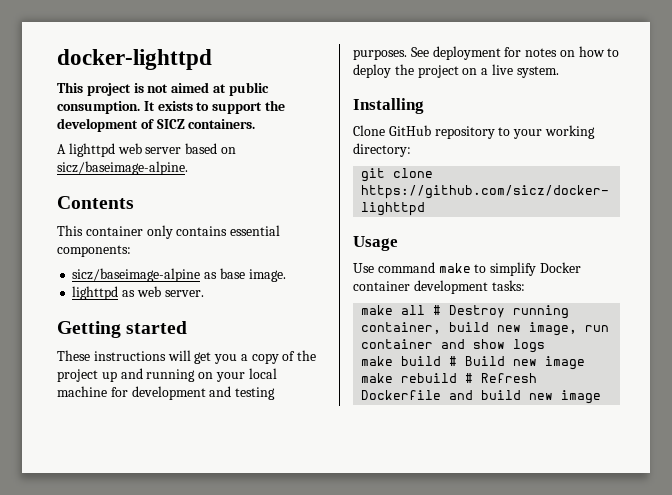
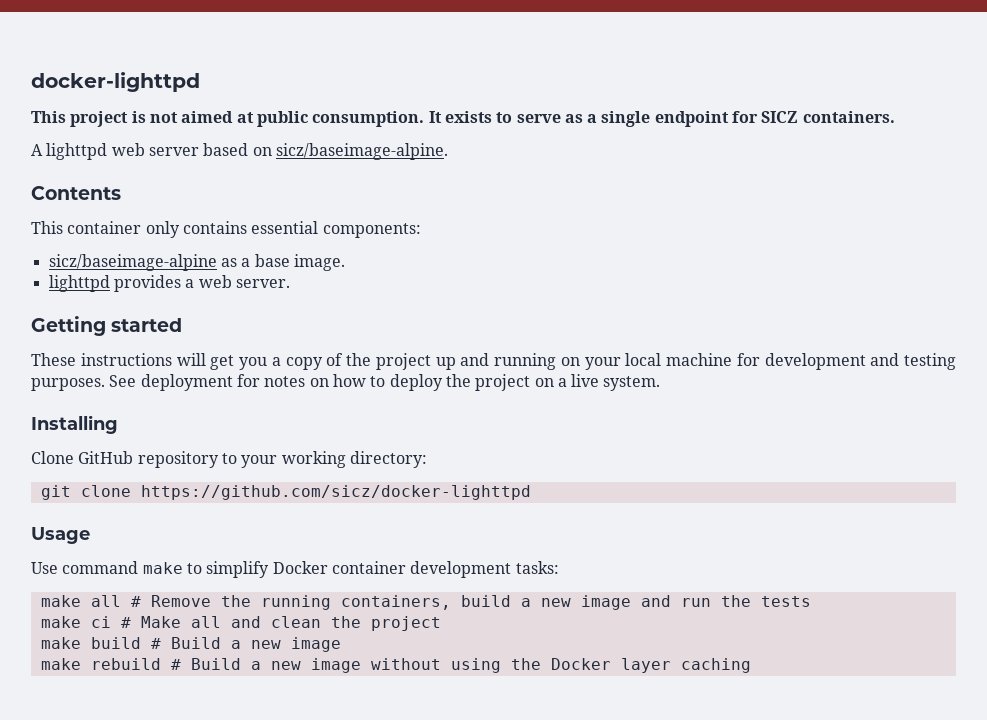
[212,100,285,114] [57,118,154,132] support the development of -> [516,111,759,127] serve as a single endpoint for
(218, 275) none -> [241,258,251,267] a
[122,290,136,297] as -> [113,275,195,292] provides a
[449,305,570,319] [361,322,610,336] [361,339,546,353] Destroy running container, build new image, run container and show logs -> [150,595,811,610] [40,616,441,631] Remove the running containers, build a new image and run the tests // make ci # Make all and clean the project
(506, 361) none -> [230,640,241,649] a
[481,373,538,383] [361,390,602,404] Refresh Dockerfile and build new image -> [190,658,751,673] Build a new image without using the Docker layer caching

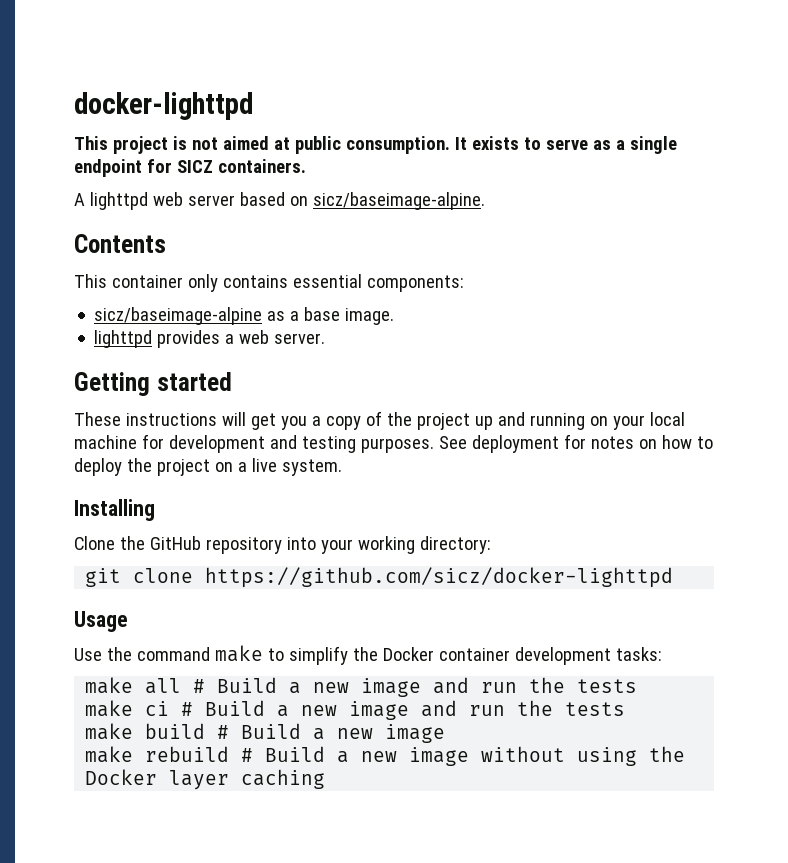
(74, 457) none -> [119,536,145,550] the
[221,453,237,464] to -> [286,537,316,550] into
(58, 568) none -> [106,647,132,661] the
(270, 569) none -> [352,647,378,661] the
[150,595,511,610] Remove the running containers, build -> [217,677,278,693] Build
[140,616,441,631] Make all and clean the project -> [205,700,626,720] Build a new image and run the tests

